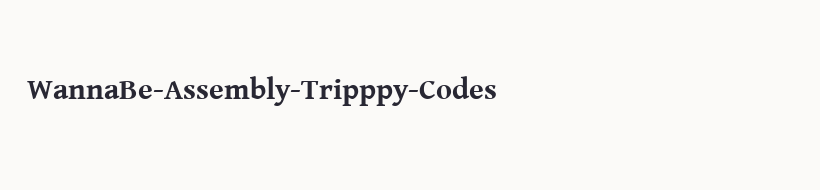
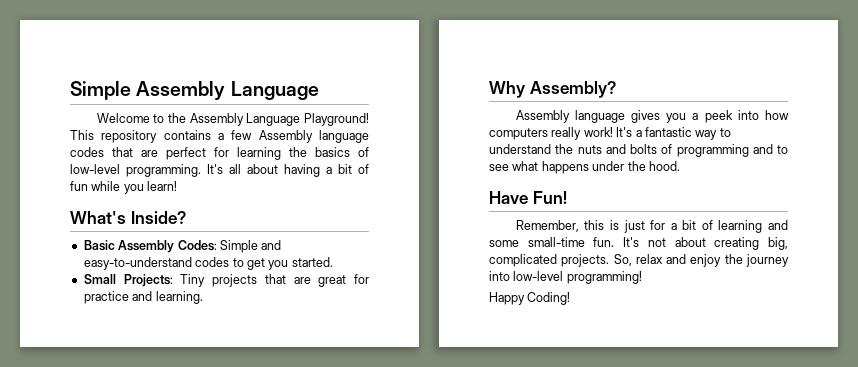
[27,76,497,106] WannaBe-Assembly-Tripppy-Codes -> [70,81,319,100] [96,113,369,126] [70,130,370,143] [70,147,369,160] [70,164,369,177] [70,181,178,194] [70,211,186,224] [83,240,282,253] [83,257,333,270] [83,274,369,287] [83,291,203,304] [489,81,616,98] [515,110,789,123] [489,127,731,140] [489,144,788,157] [489,161,680,174] [489,191,567,204] [515,220,788,233] [489,237,788,250] [489,254,789,267] [489,271,642,284] [489,292,571,305] Simple Assembly Language // Welcome to the Assembly Language Playground! This repository contains a few Assembly language codes that are perfect for learning the basics of low-level programming. It's all about having a bit of fun while you learn! // What's Inside? // Basic Assembly Codes: Simple and easy-to-understand codes to get you started. // Small Projects: Tiny projects that are great for practice and learning. // Why Assembly? // Assembly language gives you a peek into how computers really work! It's a fantastic way to understand the nuts and bolts of programming and to see what happens under the hood. // Have Fun! // Remember, this is just for a bit of learning and some small-time fun. It's not about creating big, complicated projects. So, relax and enjoy the journey into low-level programming! // Happy Coding!

